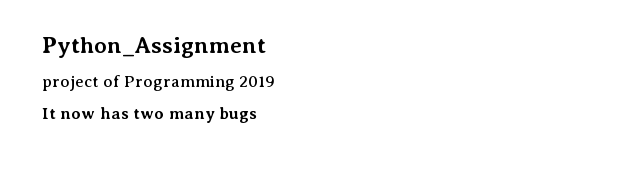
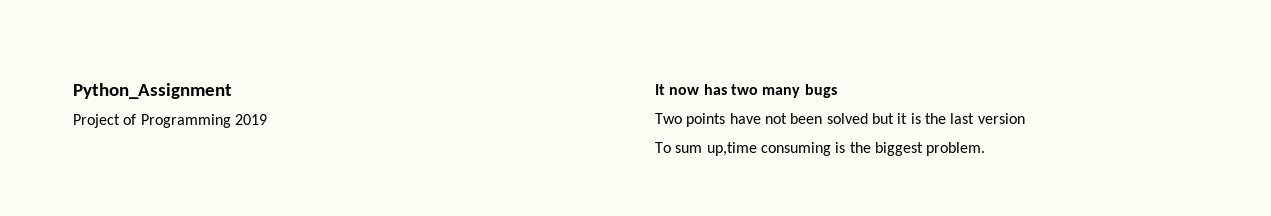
[42,75,99,91] project -> [73,114,120,128] Project
(258, 115) none -> [655,113,1025,127] [655,142,986,156] // Two points have not been solved but it is the last version // To sum up,time consuming is the biggest problem.

